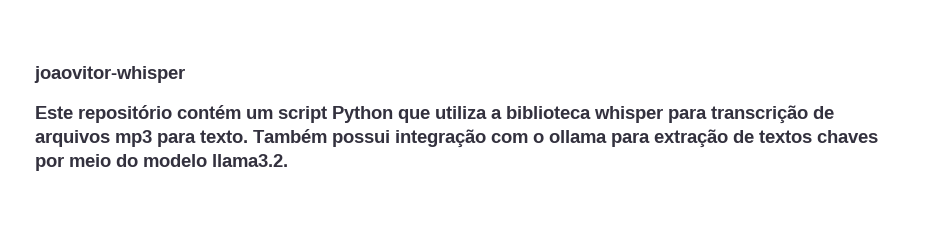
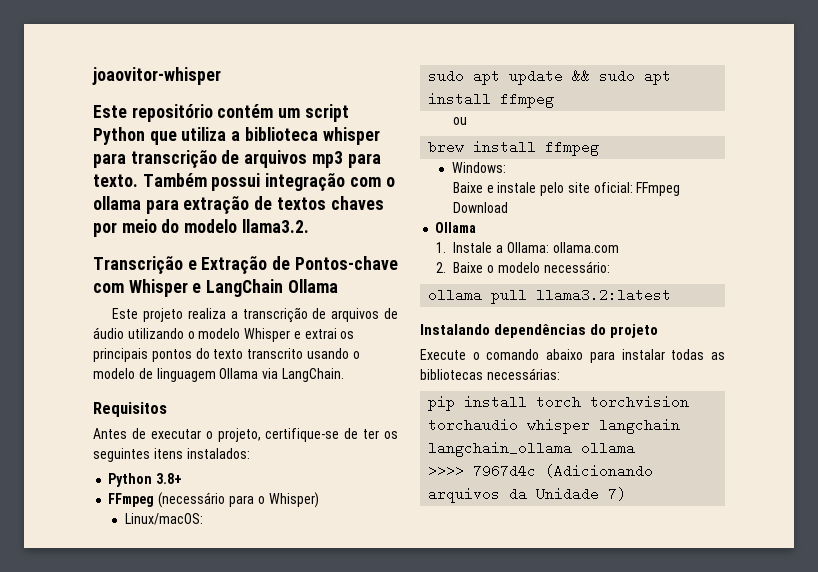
(288, 160) none -> [93,256,398,274] [93,279,338,297] [112,307,399,323] [93,327,355,342] [93,348,360,362] [93,368,344,382] [93,402,167,417] [93,428,398,442] [93,448,250,462] [108,473,183,487] [108,492,319,508] [124,513,203,525] [428,69,672,85] [428,92,555,108] [452,117,467,125] [428,140,600,156] [451,162,506,173] [452,182,681,196] [452,202,508,213] [435,222,477,233] [436,242,619,253] [436,261,610,273] [428,288,672,304] [420,324,659,338] [420,349,725,363] [420,368,560,380] [428,395,690,411] [428,418,681,434] [428,441,636,457] [428,464,654,478] [428,487,627,503] // Transcrição e Extração de Pontos-chave com Whisper e LangChain Ollama // Este projeto realiza a transcrição de arquivos de áudio utilizando o modelo Whisper e extrai os principais pontos do texto transcrito usando o modelo de linguagem Ollama via LangChain. // Requisitos // Antes de executar o projeto, certifique-se de ter os seguintes itens instalados: // Python 3.8+ // FFmpeg (necessário para o Whisper) // Linux/macOS: // sudo apt update && sudo apt install ffmpeg // ou // brew install ffmpeg // Windows: // Baixe e instale pelo site oficial: FFmpeg Download // Ollama // 1. Instale a Ollama: ollama.com // 2. Baixe o modelo necessário: // ollama pull llama3.2:latest // Instalando dependências do projeto // Execute o comando abaixo para instalar todas as bibliotecas necessárias: // pip install torch torchvision torchaudio whisper langchain langchain_ollama ollama // >>>> 7967d4c (Adicionando arquivos da Unidade 7)

